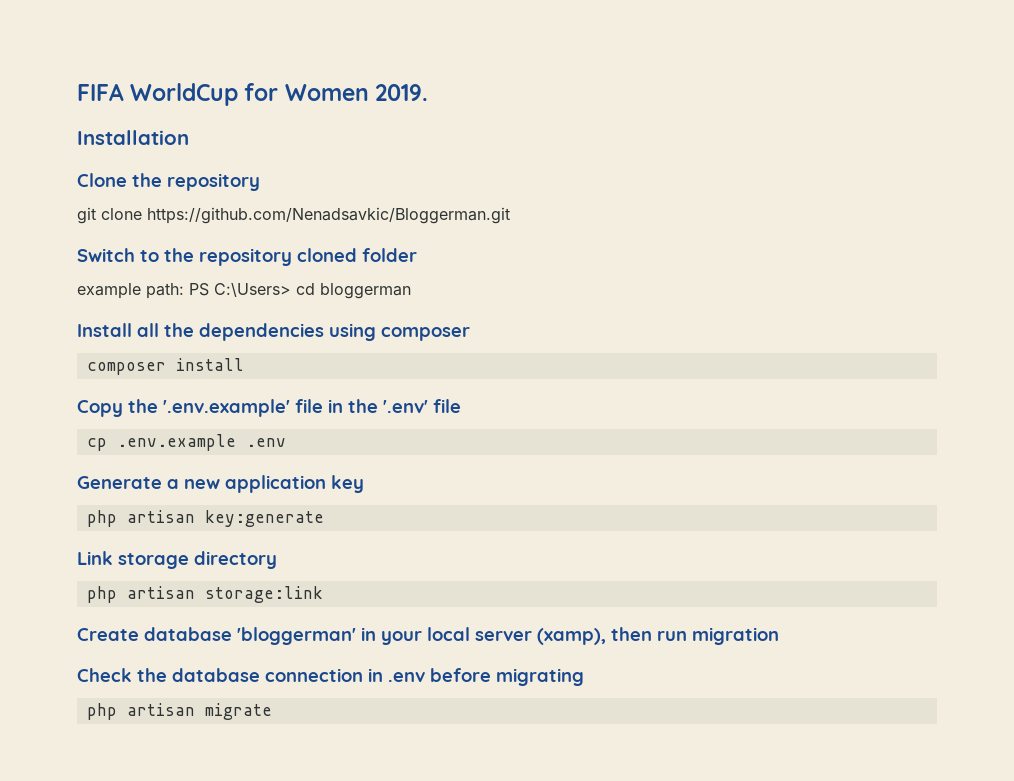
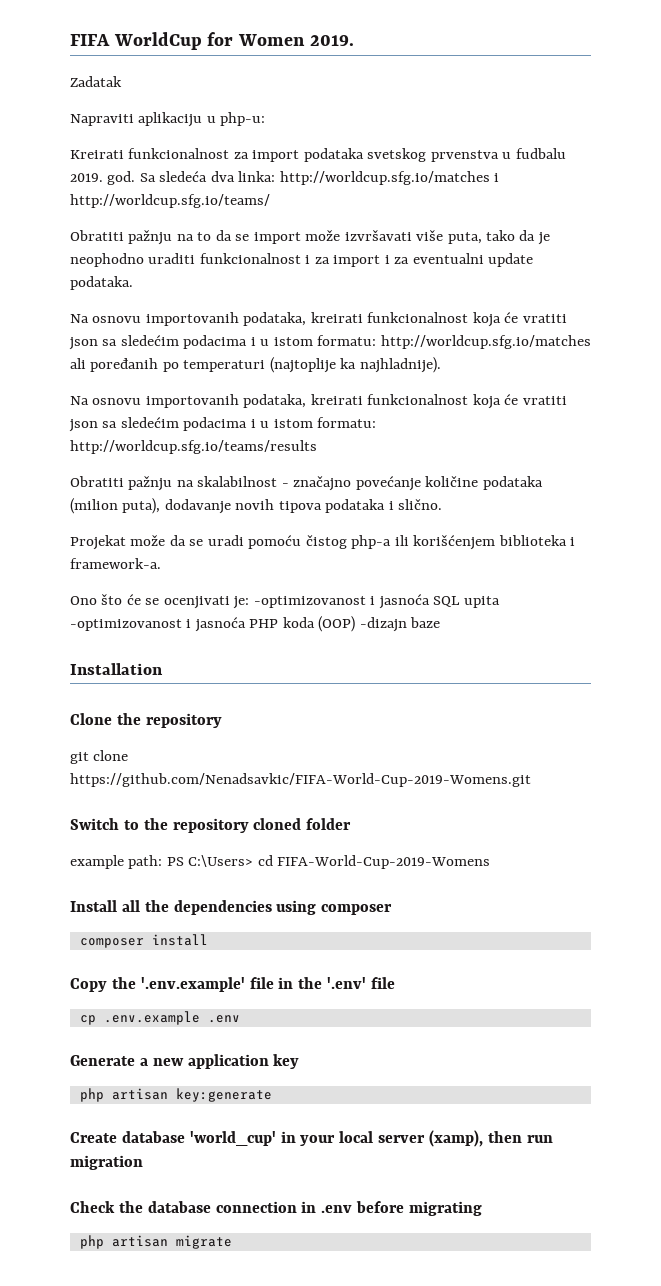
(428, 92) none -> [70,76,122,87] [70,112,266,127] [70,148,566,162] [70,171,500,185] [70,194,270,208] [70,230,550,245] [70,253,534,267] [70,276,133,290] [70,312,567,327] [69,335,591,350] [70,357,441,373] [70,394,567,409] [69,417,377,432] [70,440,317,454] [70,476,543,491] [70,498,443,514] [70,535,576,550] [70,558,161,569] [70,594,500,609] [70,616,441,632] // Zadatak // Napraviti aplikaciju u php-u: // Kreirati funkcionalnost za import podataka svetskog prvenstva u fudbalu 2019. god. Sa sledeća dva linka: http://worldcup.sfg.io/matches i http://worldcup.sfg.io/teams/ // Obratiti pažnju na to da se import može izvršavati više puta, tako da je neophodno uraditi funkcionalnost i za import i za eventualni update podataka. // Na osnovu importovanih podataka, kreirati funkcionalnost koja će vratiti json sa sledećim podacima i u istom formatu: http://worldcup.sfg.io/matches ali poređanih po temperaturi (najtoplije ka najhladnije). // Na osnovu importovanih podataka, kreirati funkcionalnost koja će vratiti json sa sledećim podacima i u istom formatu: http://worldcup.sfg.io/teams/results // Obratiti pažnju na skalabilnost - značajno povećanje količine podataka (milion puta), dodavanje novih tipova podataka i slično. // Projekat može da se uradi pomoću čistog php-a ili korišćenjem biblioteka i framework-a. // Ono što će se ocenjivati je: -optimizovanost i jasnoća SQL upita -optimizovanost i jasnoća PHP koda (OOP) -dizajn baze
[147,207,510,224] https://github.com/Nenadsavkic/Bloggerman.git -> [70,773,531,787] https://github.com/Nenadsavkic/FIFA-World-Cup-2019-Womens.git
[320,283,411,299] bloggerman -> [277,855,491,869] FIFA-World-Cup-2019-Womens
[77,551,277,569] [86,586,323,603] // Link storage directory // php artisan storage:link -> (272, 1095) none
[237,627,356,645] 'bloggerman' -> [189,1131,276,1146] 'world_cup'

